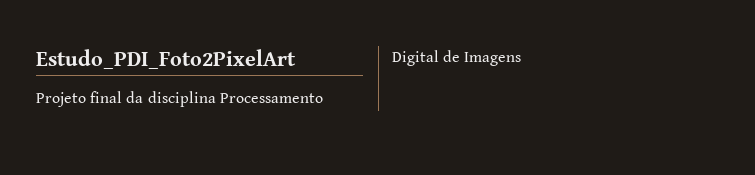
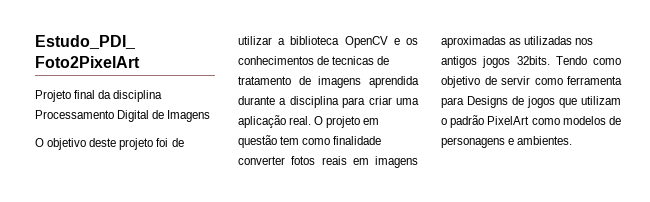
(522, 59) none -> [35,138,184,150] [238,36,418,48] [238,56,390,65] [238,76,419,88] [238,96,419,108] [238,115,380,128] [238,135,382,148] [238,156,418,168] [441,36,594,48] [441,56,621,68] [441,76,622,88] [441,96,621,108] [441,115,621,128] [441,136,573,148] // O objetivo deste projeto foi de utilizar a biblioteca OpenCV e os conhecimentos de tecnicas de tratamento de imagens aprendida durante a disciplina para criar uma aplicação real. O projeto em questão tem como finalidade converter fotos reais em imagens aproximadas as utilizadas nos antigos jogos 32bits. Tendo como objetivo de servir como ferramenta para Designs de jogos que utilizam o padrão PixelArt como modelos de personagens e ambientes.

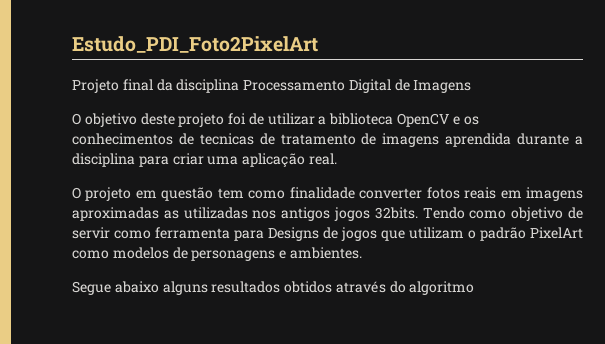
(312, 120) none -> (337, 159) //
(573, 140) none -> [72,281,475,295] // Segue abaixo alguns resultados obtidos através do algoritmo

